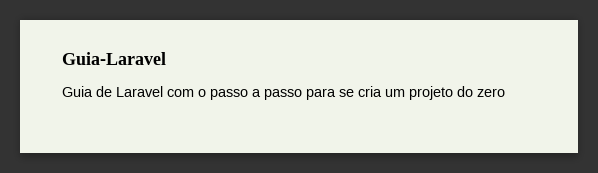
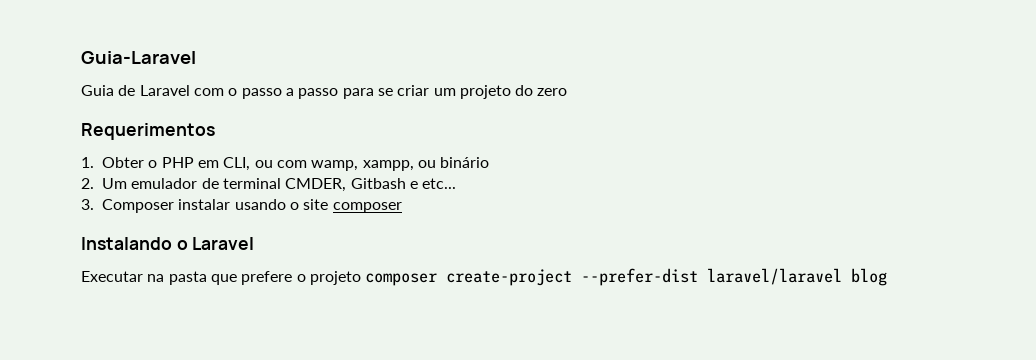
[358,86,382,97] cria -> [397,85,430,96] criar
(505, 92) none -> [81,123,215,140] [81,157,490,171] [81,178,457,192] [81,199,402,213] [81,237,255,250] [81,268,888,286] // Requerimentos // 1. Obter o PHP em CLI, ou com wamp, xampp, ou binário // 2. Um emulador de terminal CMDER, Gitbash e etc... // 3. Composer instalar usando o site composer // Instalando o Laravel // Executar na pasta que prefere o projeto composer create-project --prefer-dist laravel/laravel blog

